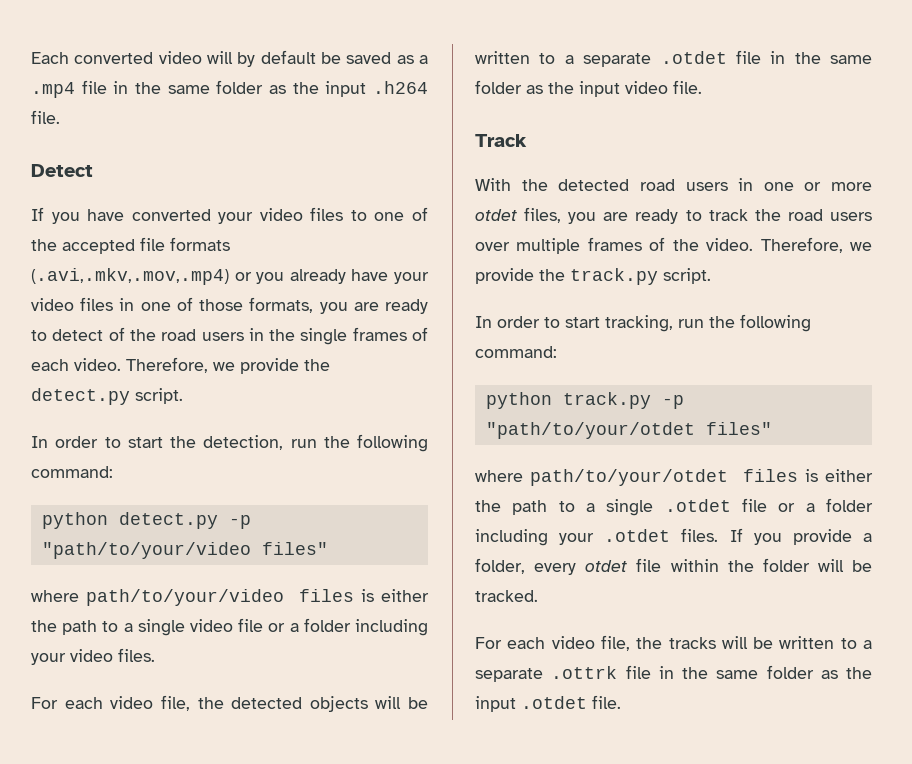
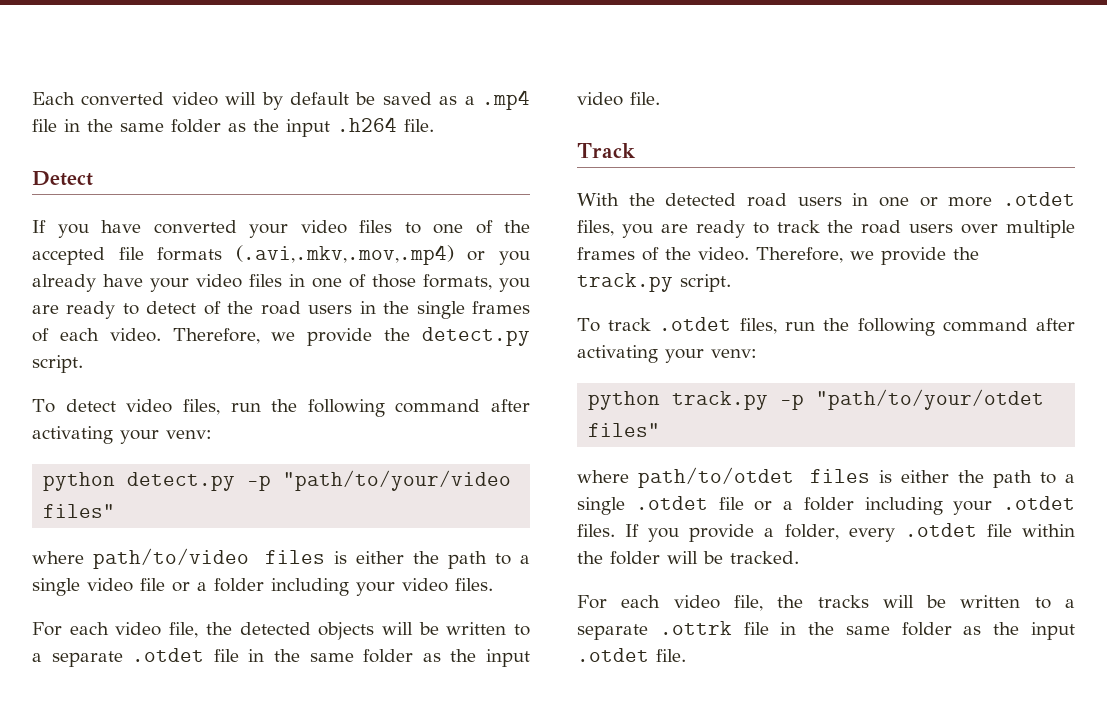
[31,434,428,452] [31,466,113,478] In order to start the detection, run the following command: -> [32,399,530,417] [32,426,212,444] To detect video files, run the following command after activating your venv:
[85,589,284,606] path/to/your/video -> [93,548,250,569] path/to/video
[475,209,517,221] otdet -> [1003,192,1075,206] .otdet
[475,314,811,332] [475,346,557,358] In order to start tracking, run the following command: -> [577,317,1075,336] [577,345,757,363] To track .otdet files, run the following command after activating your venv:
[529,469,728,486] path/to/your/otdet -> [638,467,795,488] path/to/otdet
[585,560,628,572] otdet -> [904,523,977,537] .otdet

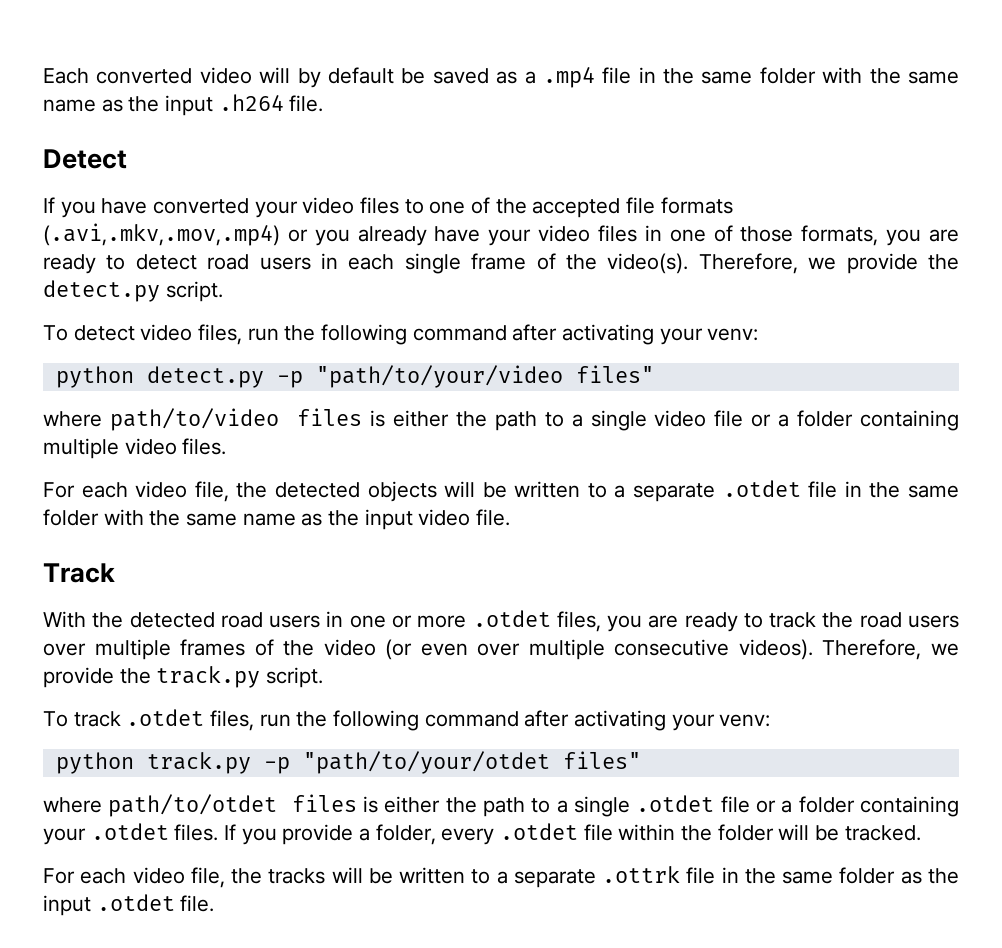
(221, 126) none -> [822,67,960,84] [43,99,96,112] with the same name
[203,301,530,319] [32,328,161,342] of the road users in the single frames of each video. -> [207,253,689,274] road users in each single frame of the video(s).
[271,578,395,596] including your -> [859,410,959,431] [43,438,119,459] containing multiple
(414, 656) none -> [103,509,296,526] with the same name
[698,247,749,261] video. -> [323,639,813,660] video (or even over multiple consecutive videos).
[864,497,943,515] including -> [860,796,960,817] containing

